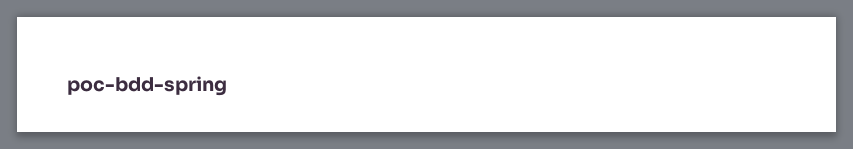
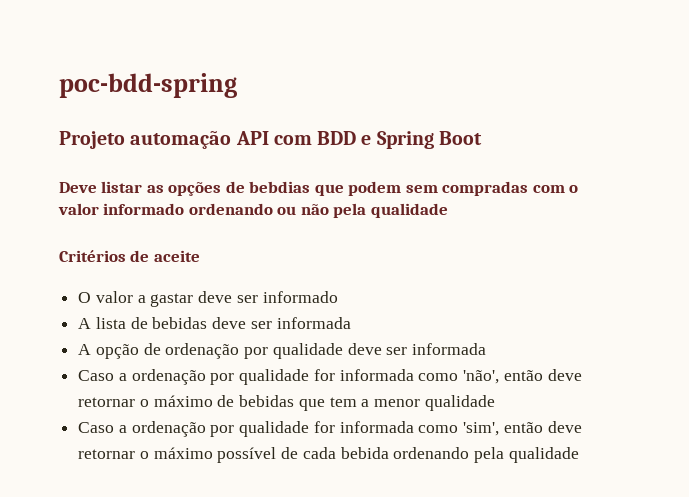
(227, 86) none -> [59,131,482,149] [59,181,579,196] [58,203,448,218] [59,250,200,262] [78,291,338,307] [78,317,351,329] [78,343,487,359] [78,369,582,385] [78,395,495,411] [78,421,582,437] [78,447,579,463] // Projeto automação API com BDD e Spring Boot // Deve listar as opções de bebdias que podem sem compradas com o valor informado ordenando ou não pela qualidade // Critérios de aceite // O valor a gastar deve ser informado // A lista de bebidas deve ser informada // A opção de ordenação por qualidade deve ser informada // Caso a ordenação por qualidade for informada como 'não', então deve retornar o máximo de bebidas que tem a menor qualidade // Caso a ordenação por qualidade for informada como 'sim', então deve retornar o máximo possível de cada bebida ordenando pela qualidade

